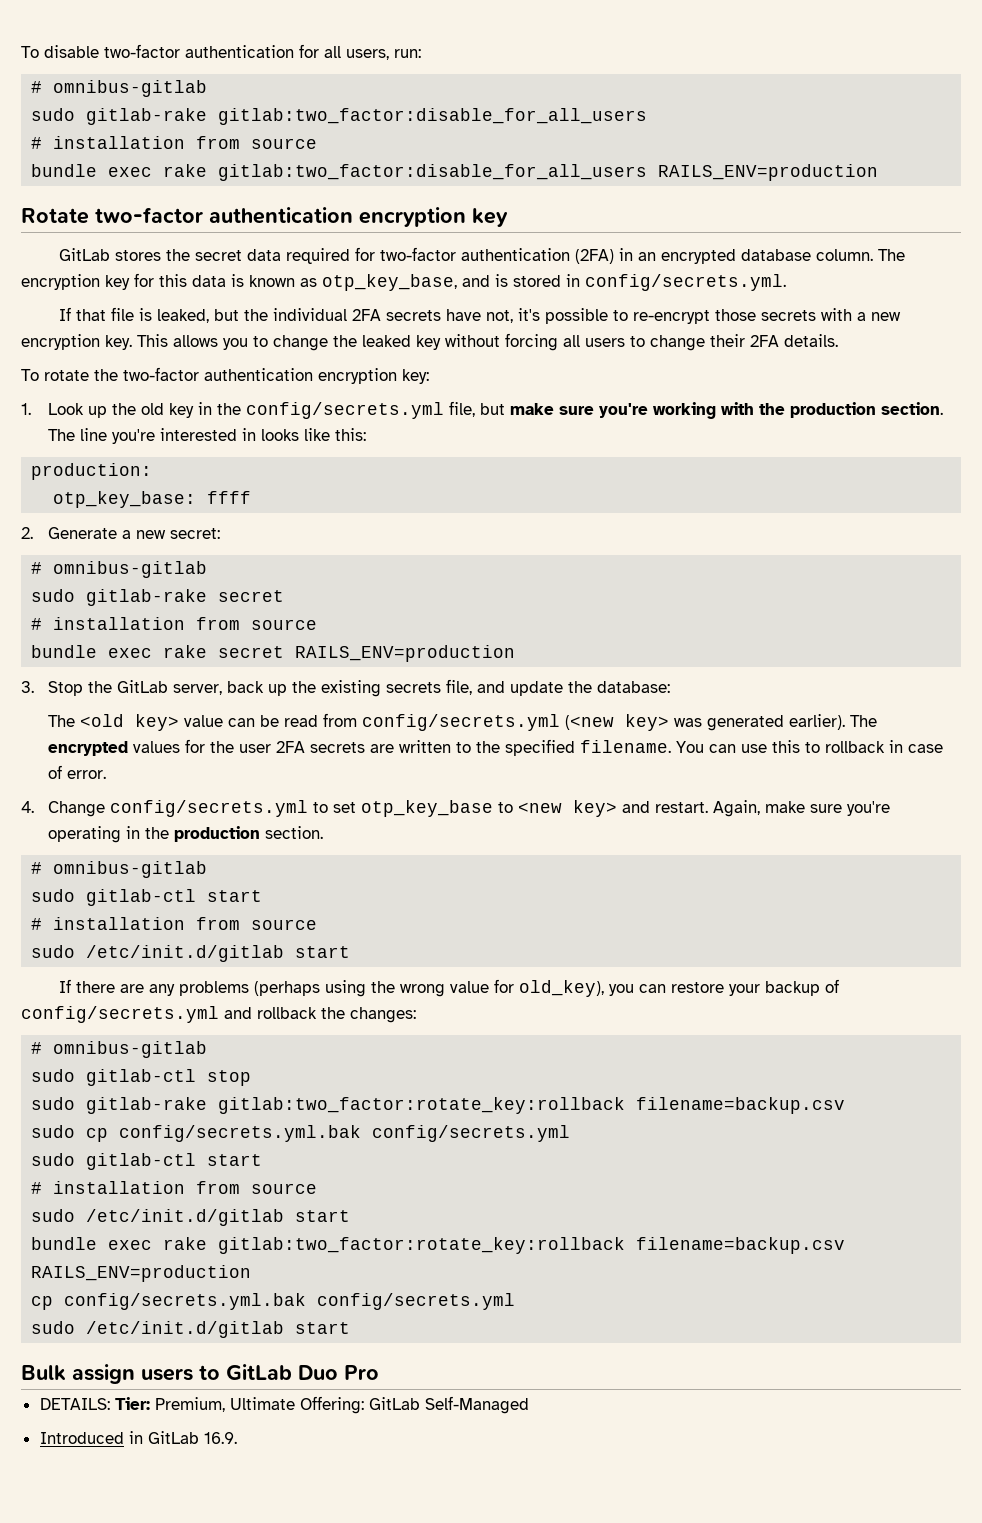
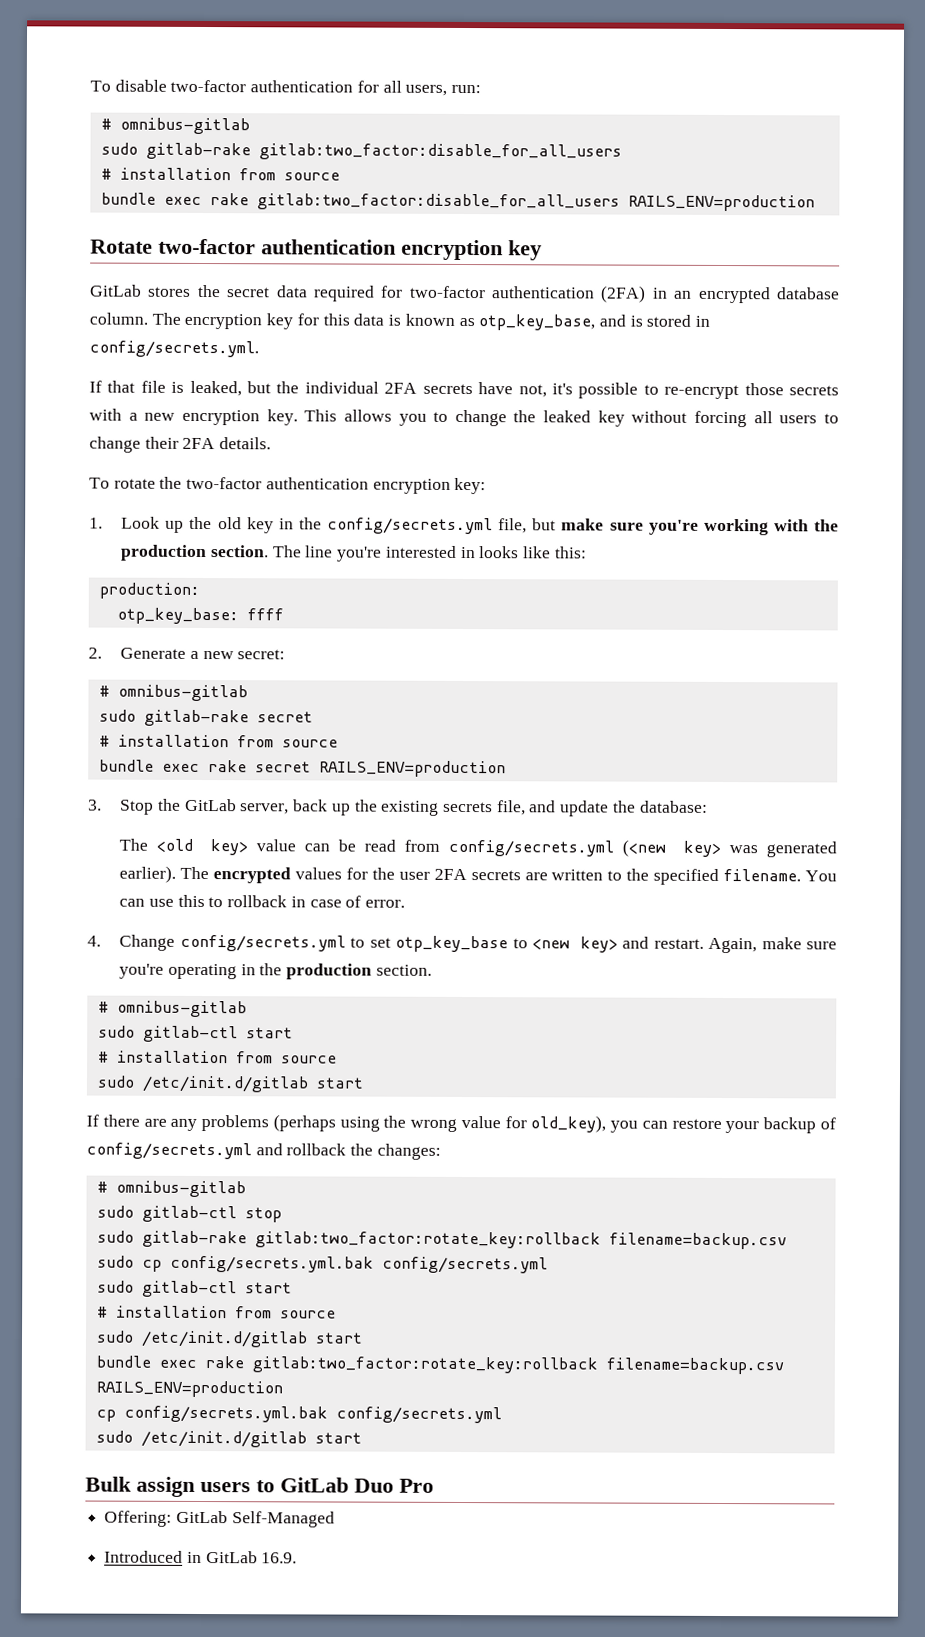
[39,1397,295,1412] DETAILS: Tier: Premium, Ultimate -> (434, 1485) none

